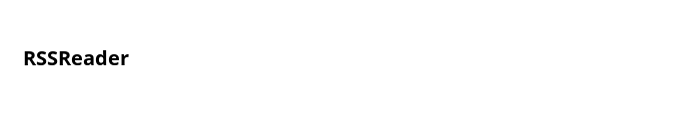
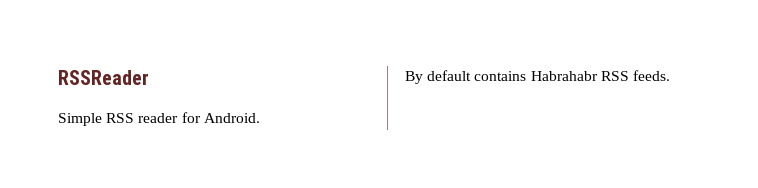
(130, 58) none -> [58,112,260,126] [405,70,670,84] // Simple RSS reader for Android. // By default contains Habrahabr RSS feeds.

